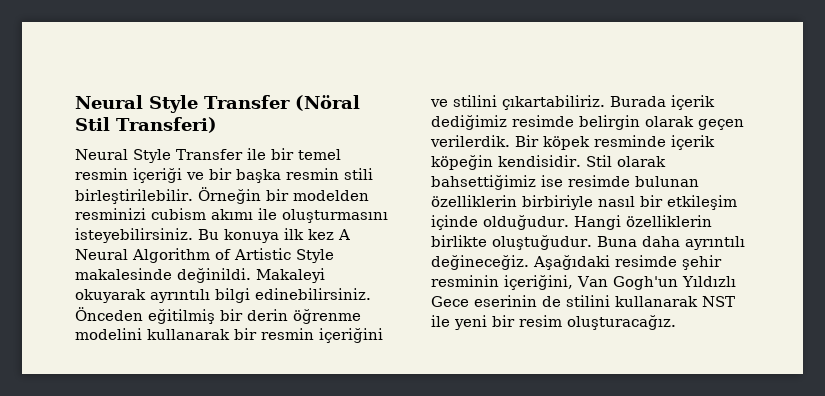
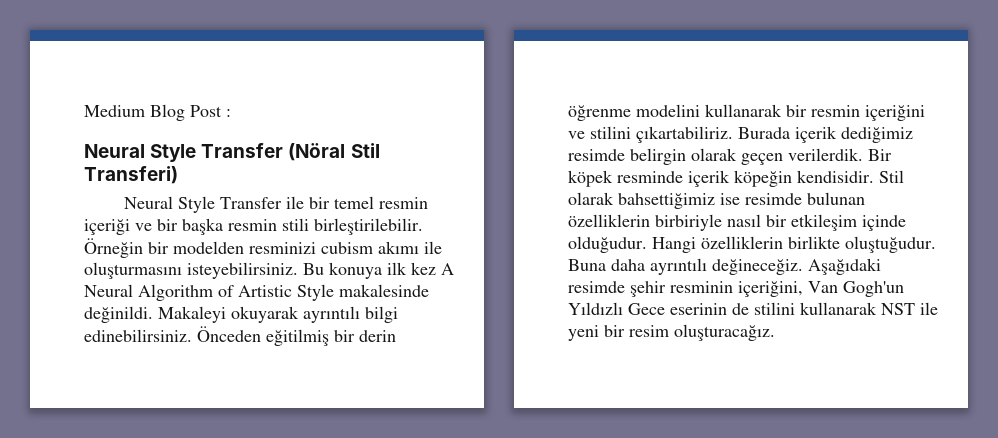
(75, 102) none -> [84,104,231,121] Medium Blog Post : //

